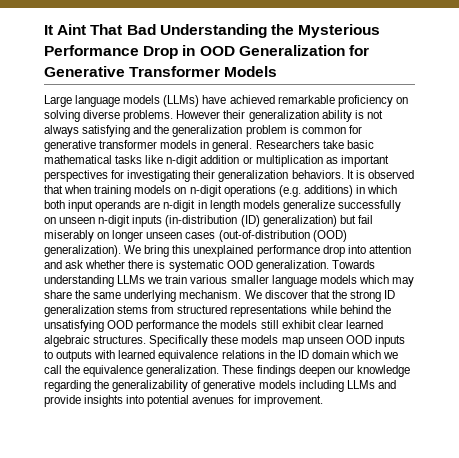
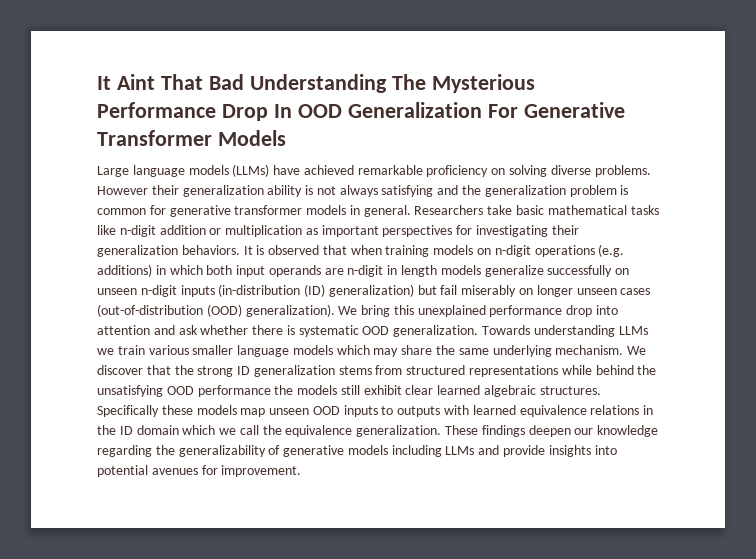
[270,24,294,35] the -> [391,74,426,90] The
[182,45,196,56] in -> [273,104,292,118] In
[348,45,369,56] for -> [487,104,518,118] For

